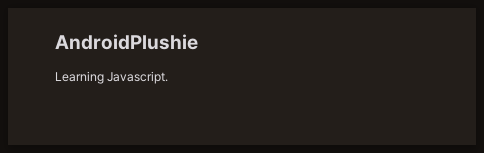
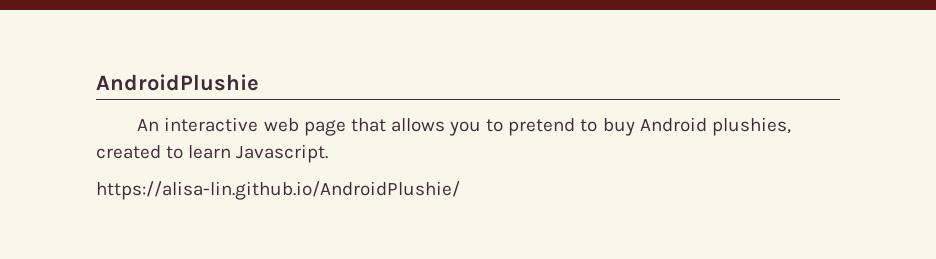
[55,71,104,84] Learning -> [137,117,791,136] [96,145,232,159] An interactive web page that allows you to pretend to buy Android plushies, created to learn
(169, 77) none -> [96,181,460,200] // https://alisa-lin.github.io/AndroidPlushie/

